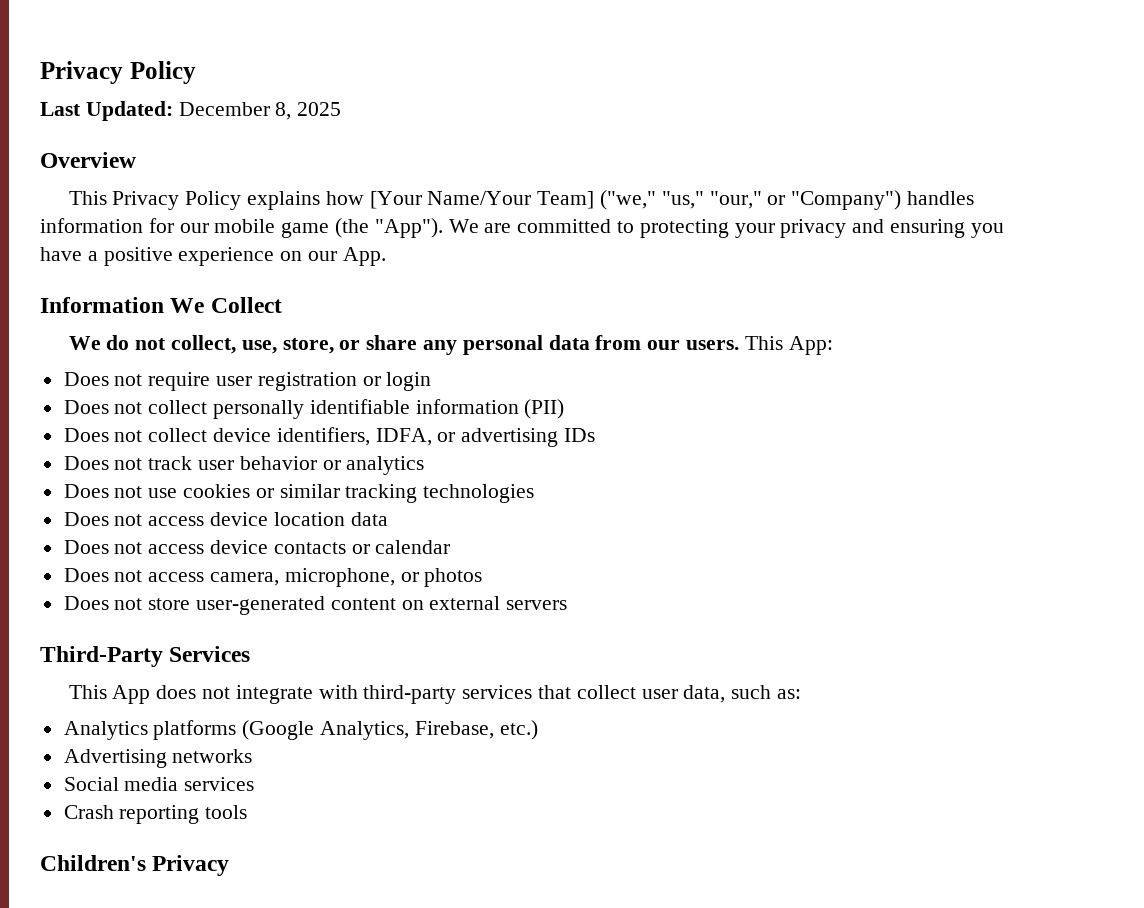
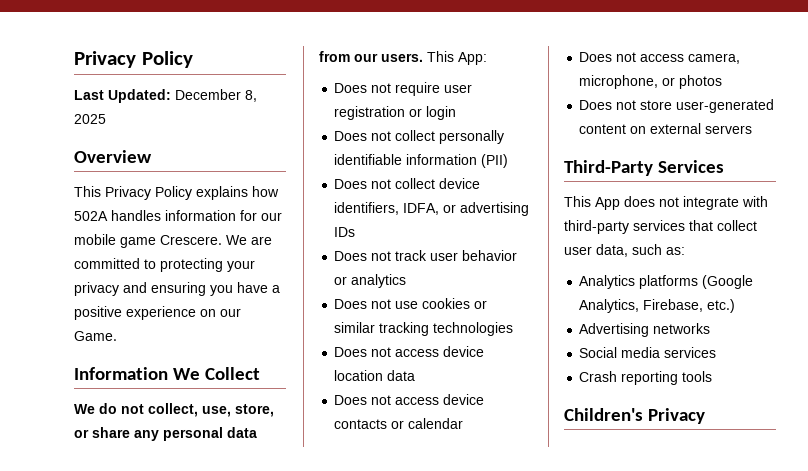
[369,190,902,210] [Your Name/Your Team] ("we," "us," "our," or "Company") -> [74,211,108,221] 502A
[335,218,443,238] (the "App"). -> [160,235,222,245] Crescere.
[342,247,386,266] App. -> [74,331,117,341] Game.

